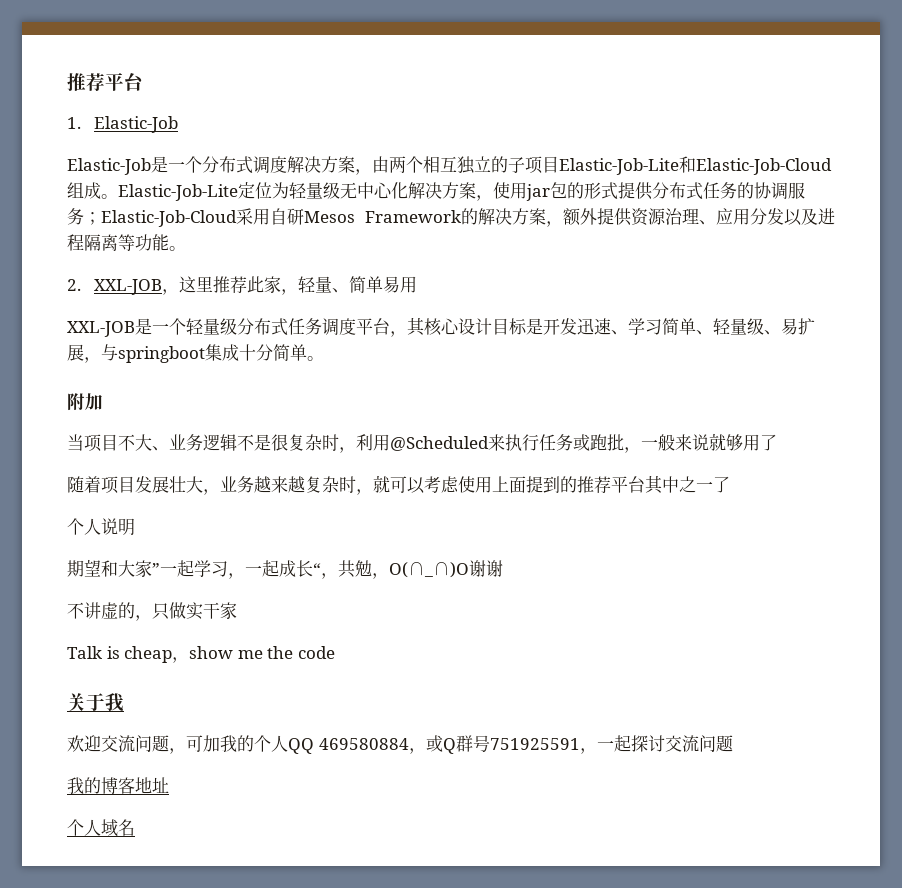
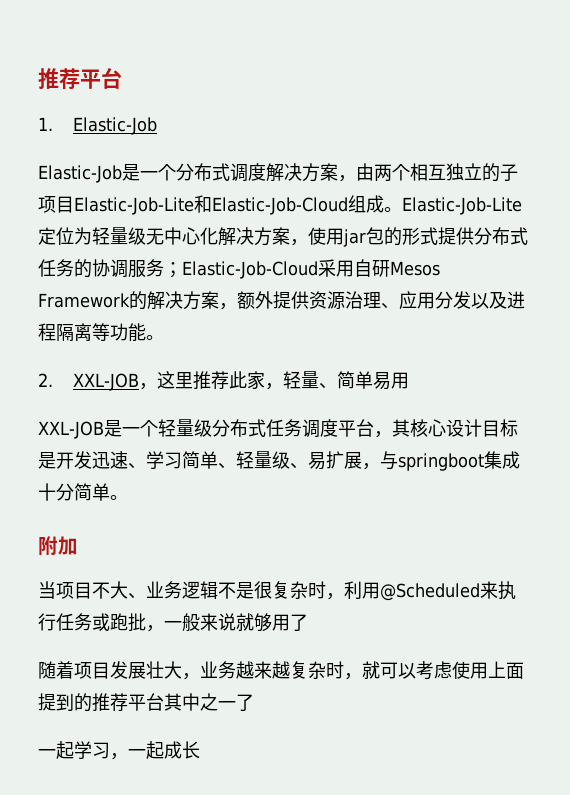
[67,518,135,536] [67,559,160,578] 个人说明 // 期望和大家” -> (254, 702) none
[313,560,503,579] [67,602,237,621] [67,646,335,663] [67,693,124,712] [67,735,733,754] [67,777,169,794] [67,819,135,837] “，共勉，O(∩_∩)O谢谢 // 不讲虚的，只做实干家 // Talk is cheap，show me the code // 关于我 // 欢迎交流问题，可加我的个人QQ 469580884，或Q群号751925591，一起探讨交流问题 // 我的博客地址 // 个人域名 -> (200, 750) none

